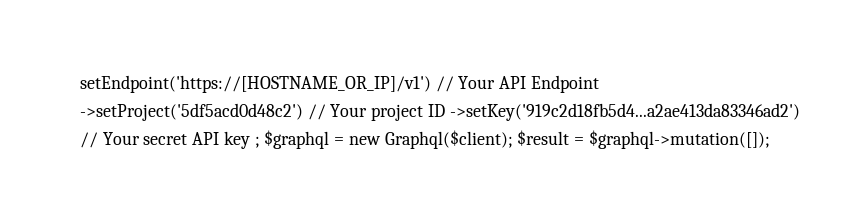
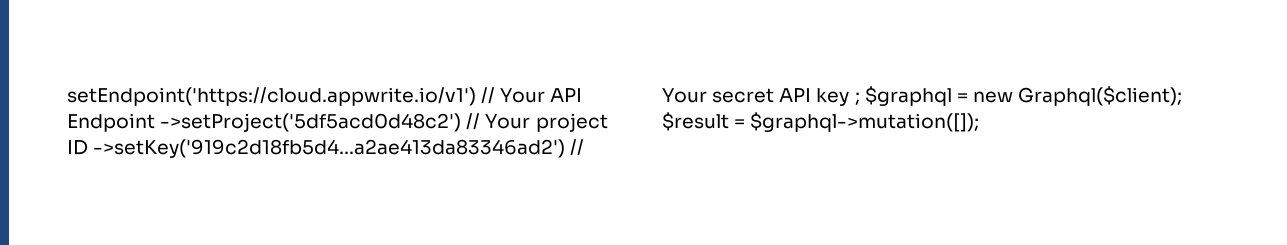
[80,75,431,93] setEndpoint('https://[HOSTNAME_OR_IP]/v1') -> [67,87,476,106] setEndpoint('https://cloud.appwrite.io/v1')

